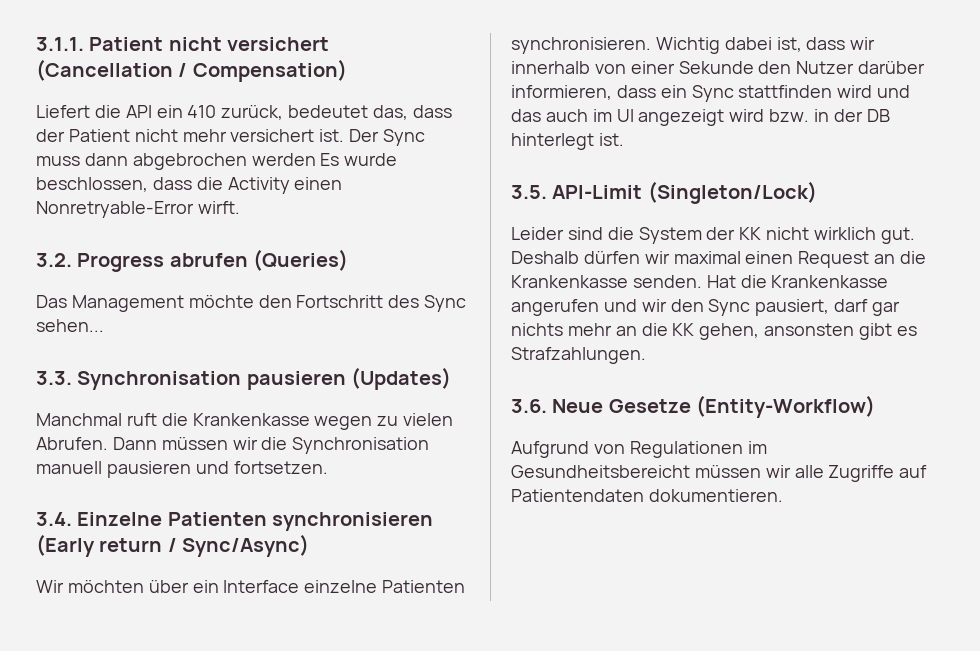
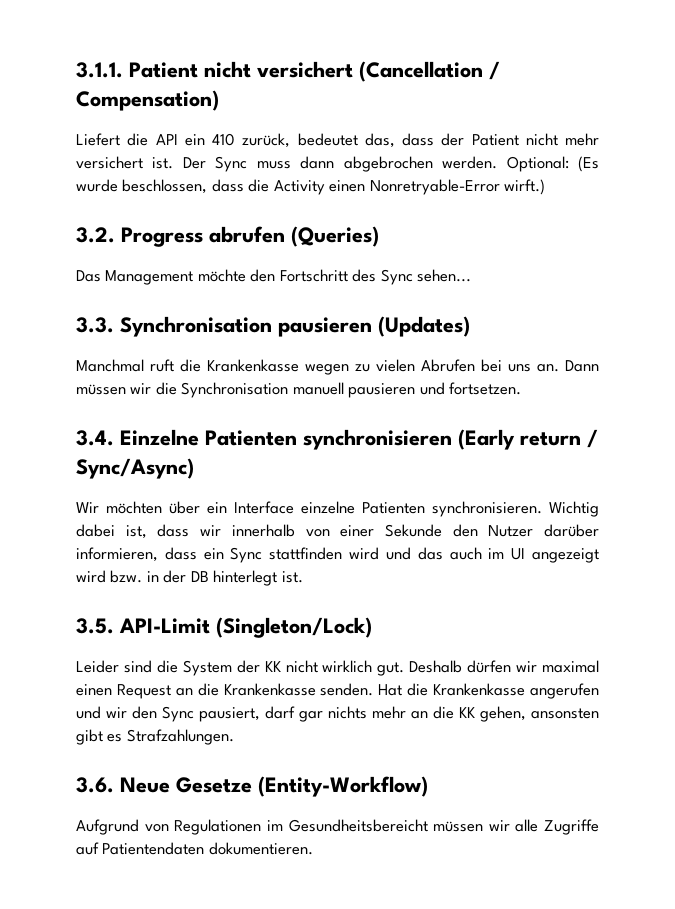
[251,153,340,166] werden Es -> [442,156,600,172] werden. Optional: (Es
[197,201,240,214] wirft. -> [504,179,546,195] wirft.)
[36,437,108,450] Abrufen. -> [421,359,559,372] Abrufen bei uns an.

